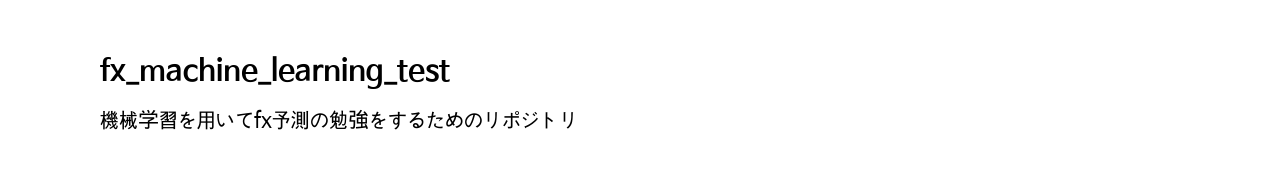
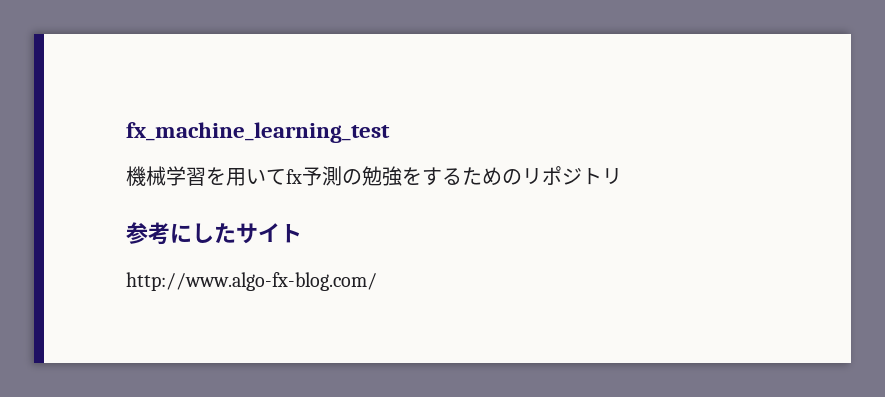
(578, 120) none -> [126,222,302,245] [126,272,377,291] // 参考にしたサイト // http://www.algo-fx-blog.com/

